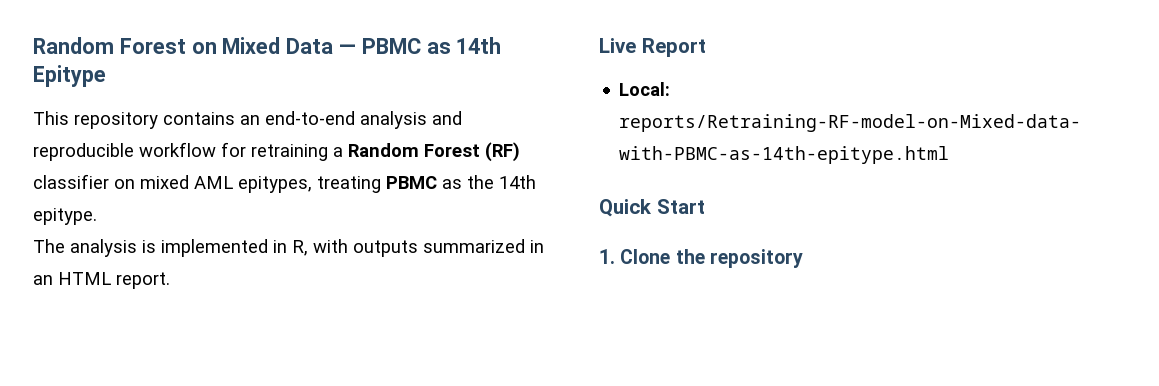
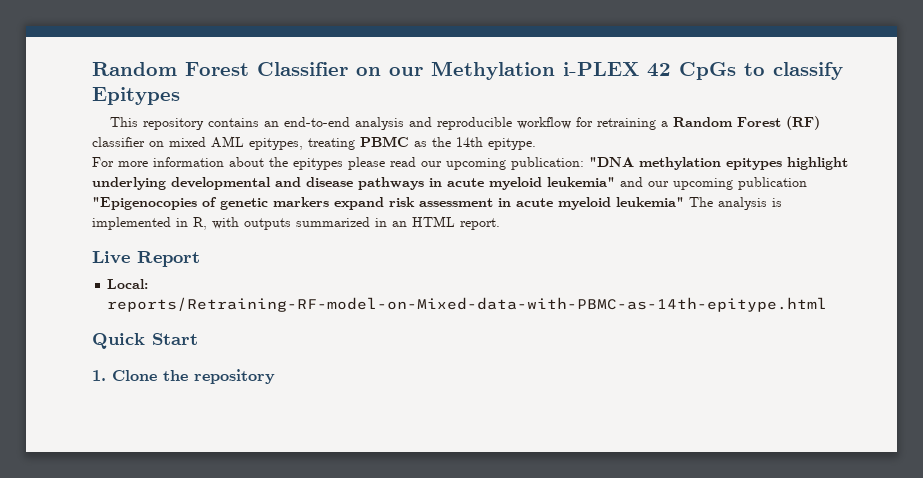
[33,37,502,54] [33,65,106,87] Random Forest on Mixed Data — PBMC as 14th Epitype -> [92,61,843,80] [92,87,180,105] Random Forest Classifier on our Methylation i-PLEX 42 CpGs to classify Epitypes
(97, 216) none -> [92,157,848,170] [92,177,807,190] [92,197,684,210] For more information about the epitypes please read our upcoming publication: "DNA methylation epitypes highlight underlying developmental and disease pathways in acute myeloid leukemia" and our upcoming publication "Epigenocopies of genetic markers expand risk assessment in acute myeloid leukemia"

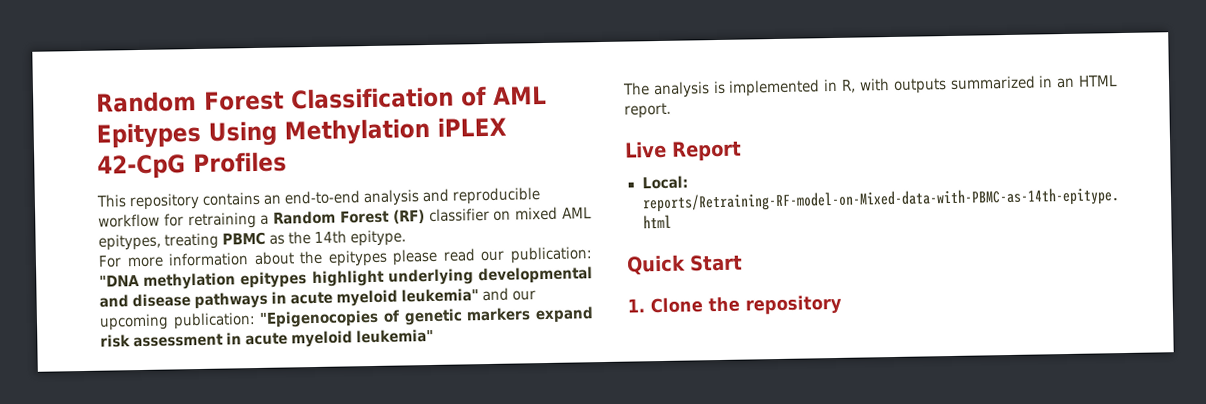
[92,61,843,80] [92,87,180,105] Random Forest Classifier on our Methylation i-PLEX 42 CpGs to classify Epitypes -> [96,85,547,113] [96,116,507,149] [97,151,287,179] Random Forest Classification of AML Epitypes Using Methylation iPLEX 42-CpG Profiles
[446,158,506,170] upcoming -> (505, 256) none
[738,177,807,190] publication -> [172,312,256,330] publication:
(684, 202) none -> (435, 336) //

